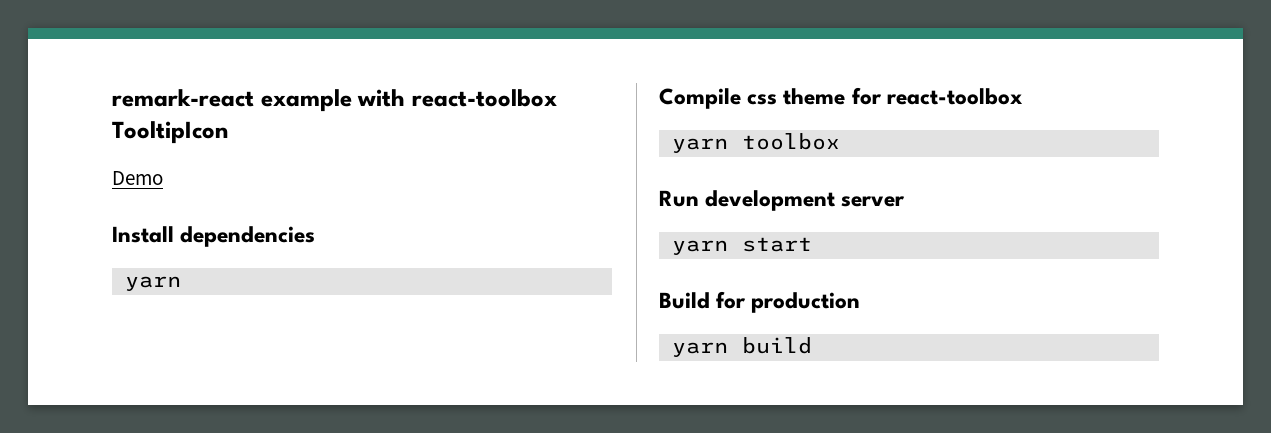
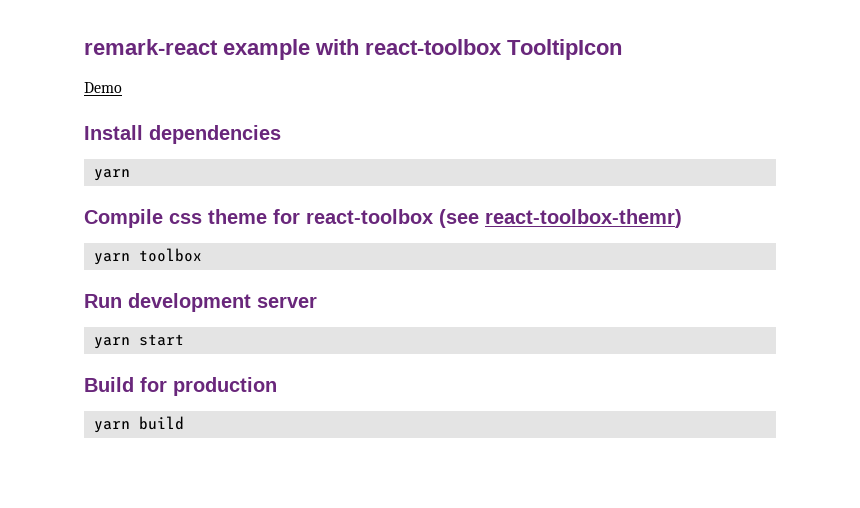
(1023, 96) none -> [439,209,682,228] (see react-toolbox-themr)

